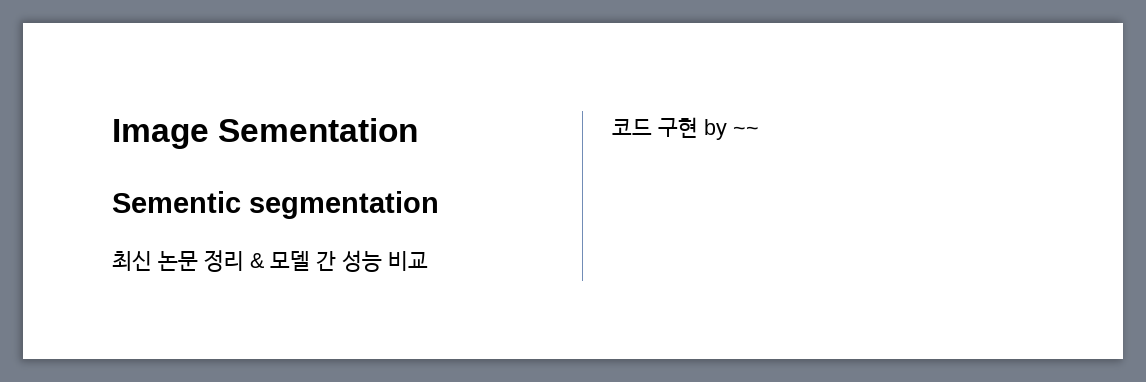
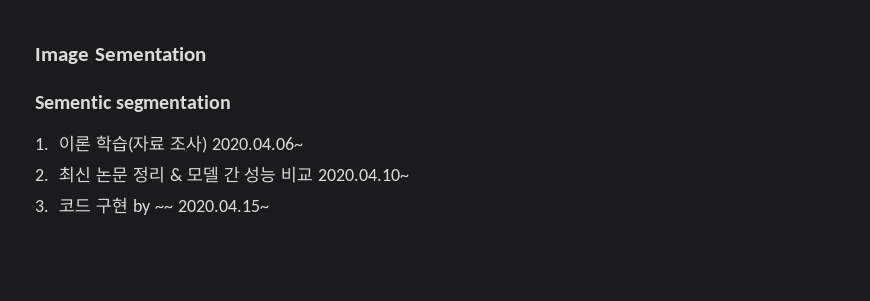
(439, 205) none -> [35,135,303,153] [35,169,49,181] 1. 이론 학습(자료 조사) 2020.04.06~ // 2.
(428, 261) // -> [318,169,410,181] [35,200,49,212] 2020.04.10~ // 3.
(759, 130) none -> [177,200,269,212] 2020.04.15~

